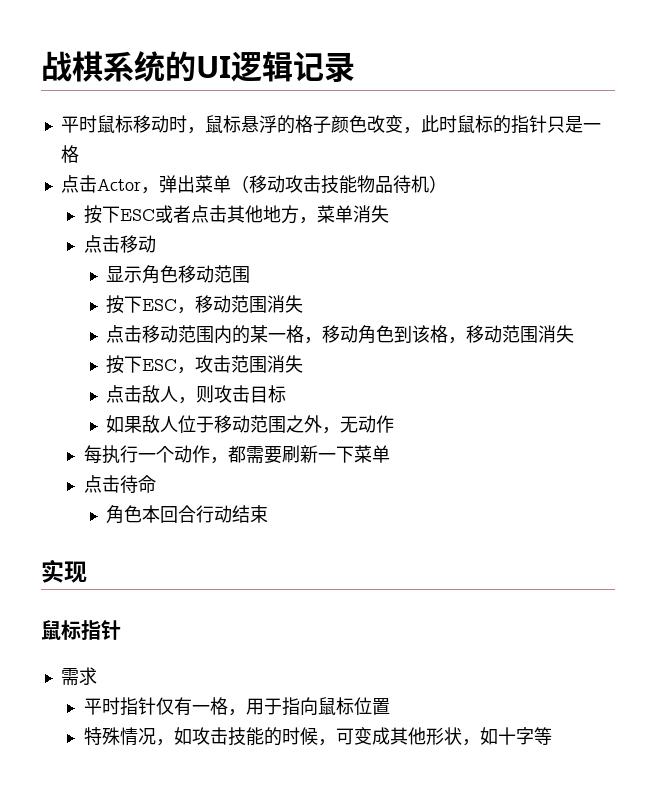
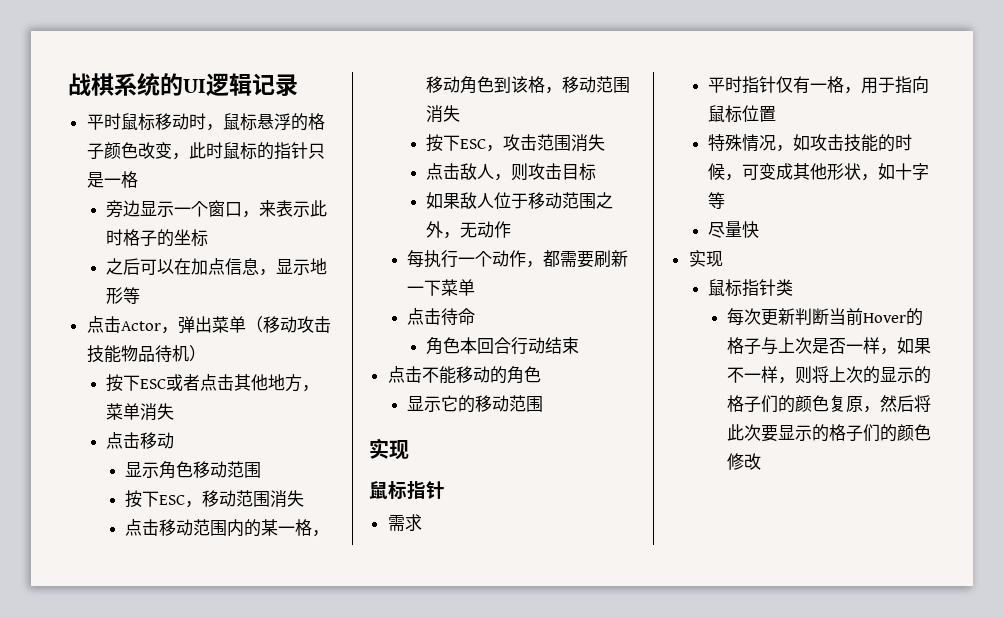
(79, 154) none -> [105,200,327,218] [105,229,208,247] [105,258,327,276] [105,287,140,304] // 旁边显示一个窗口，来表示此时格子的坐标 // 之后可以在加点信息，显示地形等
(269, 514) none -> [387,366,541,384] [406,395,543,413] // 点击不能移动的角色 // 显示它的移动范围
(552, 736) none -> [707,221,759,238] [688,250,723,267] [707,279,793,297] [727,308,924,326] [727,337,932,355] [727,366,932,384] [727,395,932,413] [727,424,932,442] [727,453,762,470] // 尽量快 // 实现 // 鼠标指针类 // 每次更新判断当前Hover的格子与上次是否一样，如果不一样，则将上次的显示的格子们的颜色复原，然后将此次要显示的格子们的颜色修改

